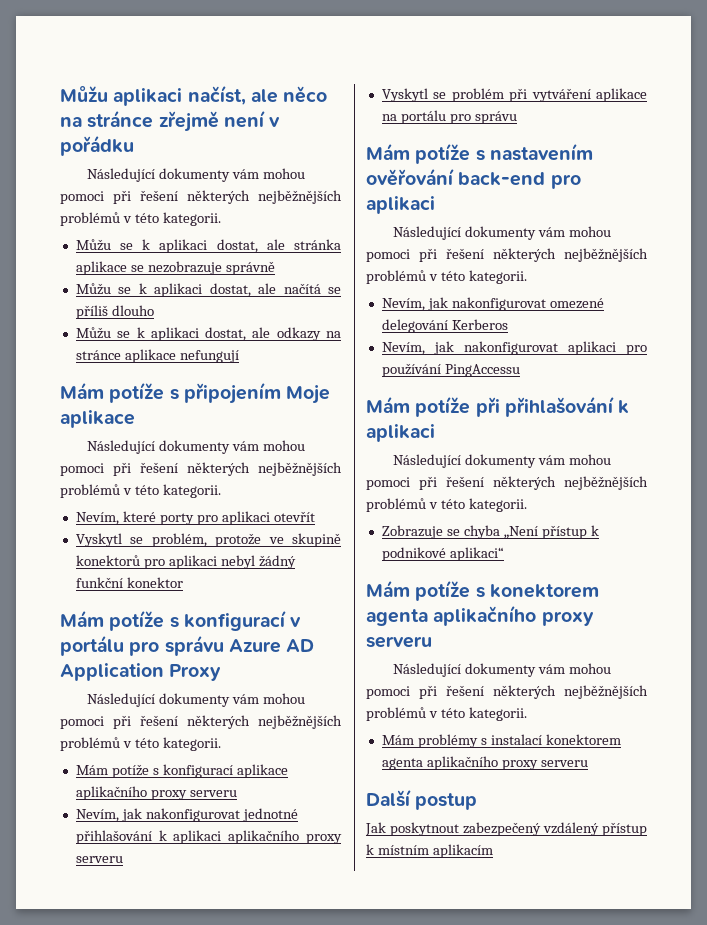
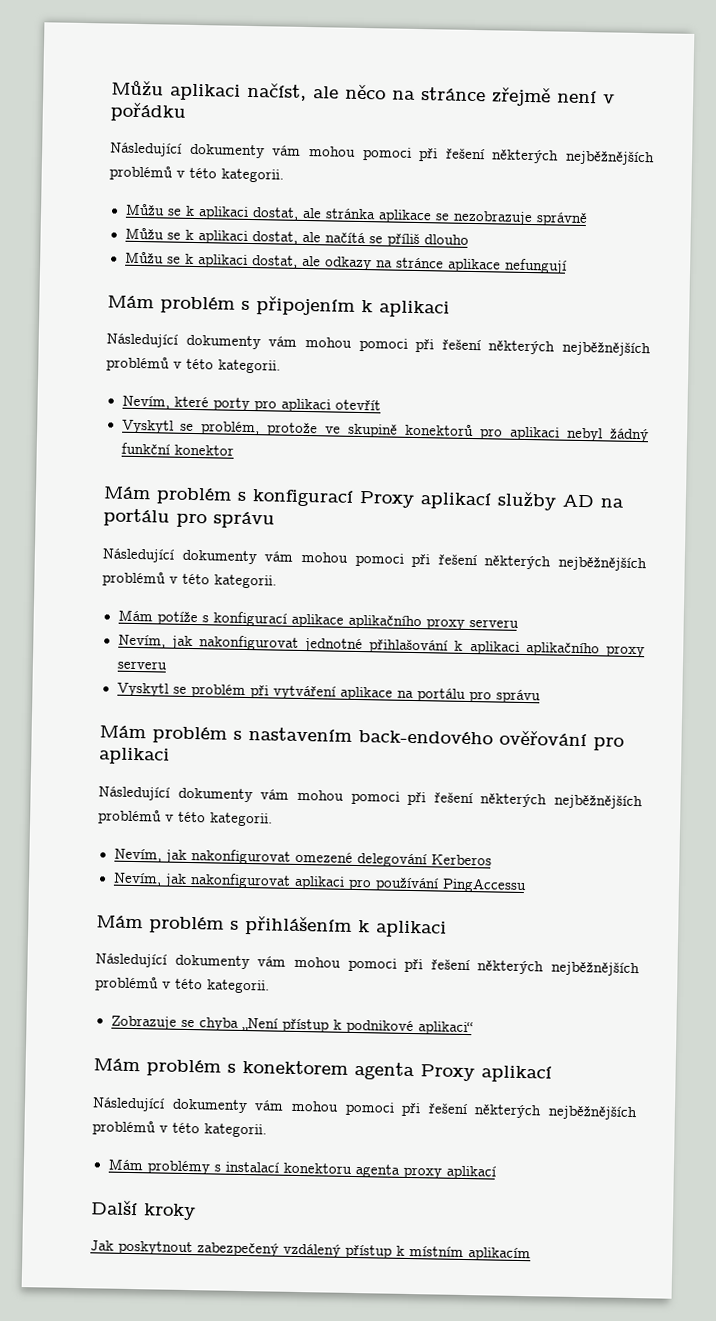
[109,382,165,403] potíže -> [160,296,235,314] problém
[286,385,331,404] [60,410,135,428] Moje aplikace -> [361,300,450,318] k aplikaci
[109,610,302,631] [60,635,315,656] [60,663,222,681] potíže s konfigurací v portálu pro správu Azure AD Application Proxy -> [156,487,624,511] [103,508,275,529] problém s konfigurací Proxy aplikací služby AD na portálu pro správu
[415,143,471,164] potíže -> [152,726,227,744] problém
[366,168,546,186] ověřování back-end -> [358,729,587,747] back-endového ověřování
[415,396,615,417] potíže při přihlašování -> [149,915,352,936] problém s přihlášením
[415,580,471,601] potíže -> [146,1059,221,1077] problém
[433,605,594,626] [366,636,432,648] aplikačního proxy serveru -> [420,1064,552,1083] Proxy aplikací
[545,734,621,745] [381,756,588,770] konektorem agenta aplikačního proxy serveru -> [282,1162,496,1180] konektoru agenta proxy aplikací
[415,793,478,810] postup -> [143,1203,196,1221] kroky

